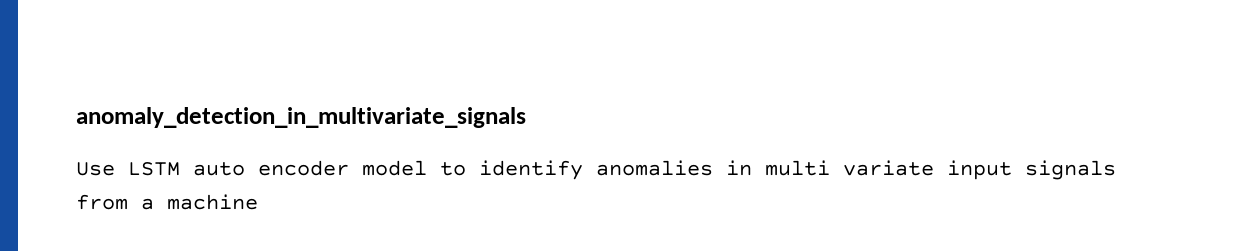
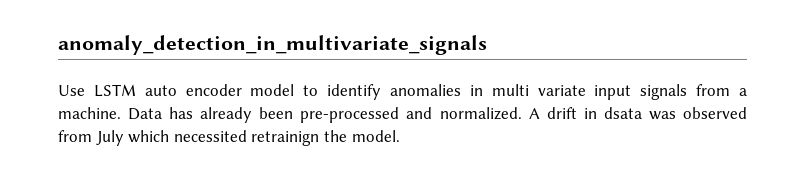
[167,194,258,210] machine -> [58,107,748,123] [58,130,400,146] machine. Data has already been pre-processed and normalized. A drift in dsata was observed from July which necessited retrainign the model.

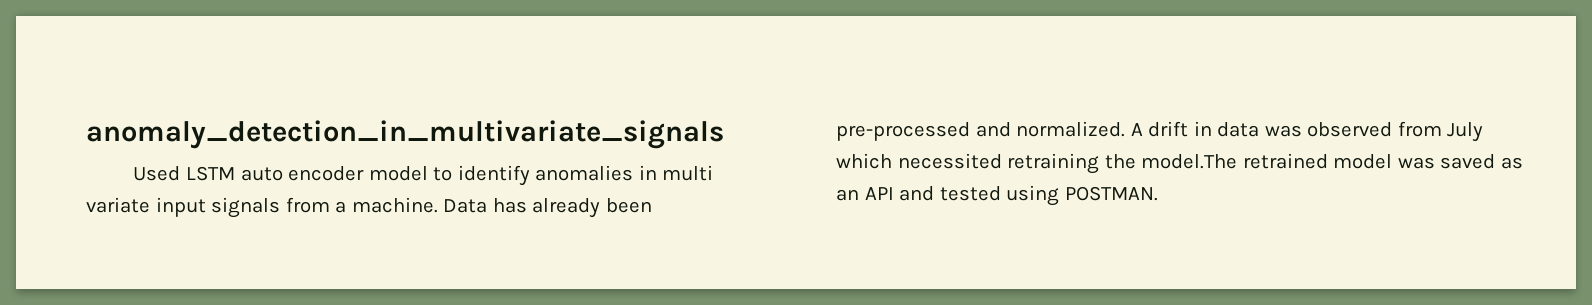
[58,85,85,96] Use -> [133,166,181,181] Used
[603,107,642,119] dsata -> [1217,122,1260,137] data
[251,130,400,146] retrainign the model. -> [1007,153,1523,174] [836,185,1158,206] retraining the model.The retrained model was saved as an API and tested using POSTMAN.

